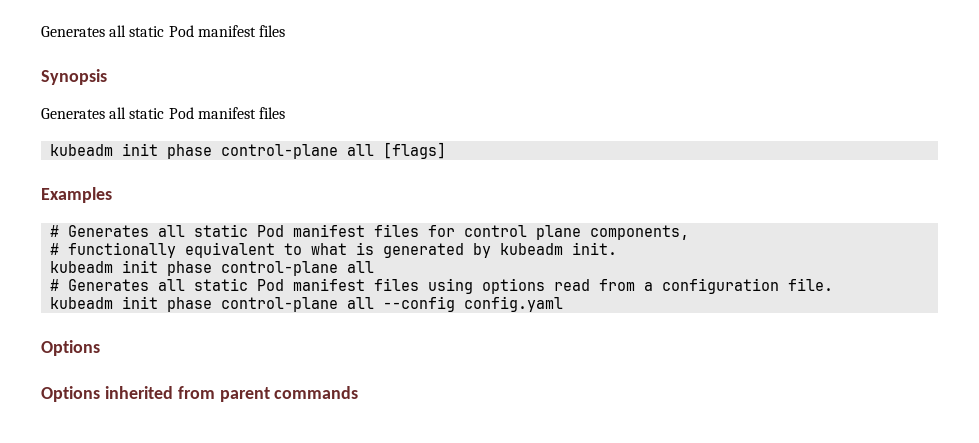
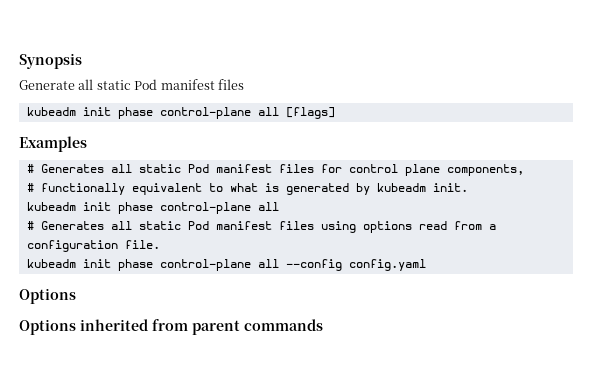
[41,25,285,37] Generates all static Pod manifest files // -> (19, 61) none
[41,108,105,119] Generates -> [19,80,75,90] Generate

